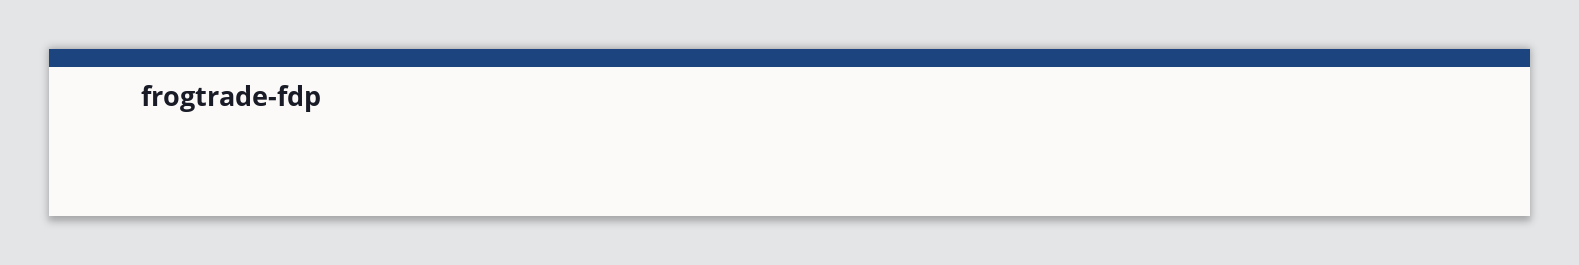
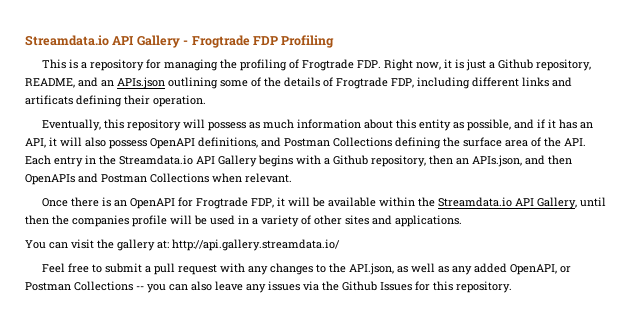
[141,85,321,112] frogtrade-fdp -> [25,35,335,48] [41,59,591,71] [25,77,572,89] [25,95,206,107] [41,119,593,131] [25,137,586,149] [25,155,572,167] [25,173,292,185] [41,197,606,209] [25,215,462,227] [25,239,340,251] [41,263,571,275] [25,281,512,293] Streamdata.io API Gallery - Frogtrade FDP Profiling // This is a repository for managing the profiling of Frogtrade FDP. Right now, it is just a Github repository, README, and an APIs.json outlining some of the details of Frogtrade FDP, including different links and artificats defining their operation. // Eventually, this repository will possess as much information about this entity as possible, and if it has an API, it will also possess OpenAPI definitions, and Postman Collections defining the surface area of the API. Each entry in the Streamdata.io API Gallery begins with a Github repository, then an APIs.json, and then OpenAPIs and Postman Collections when relevant. // Once there is an OpenAPI for Frogtrade FDP, it will be available within the Streamdata.io API Gallery, until then the companies profile will be used in a variety of other sites and applications. // You can visit the gallery at: http://api.gallery.streamdata.io/ // Feel free to submit a pull request with any changes to the API.json, as well as any added OpenAPI, or Postman Collections -- you can also leave any issues via the Github Issues for this repository.

